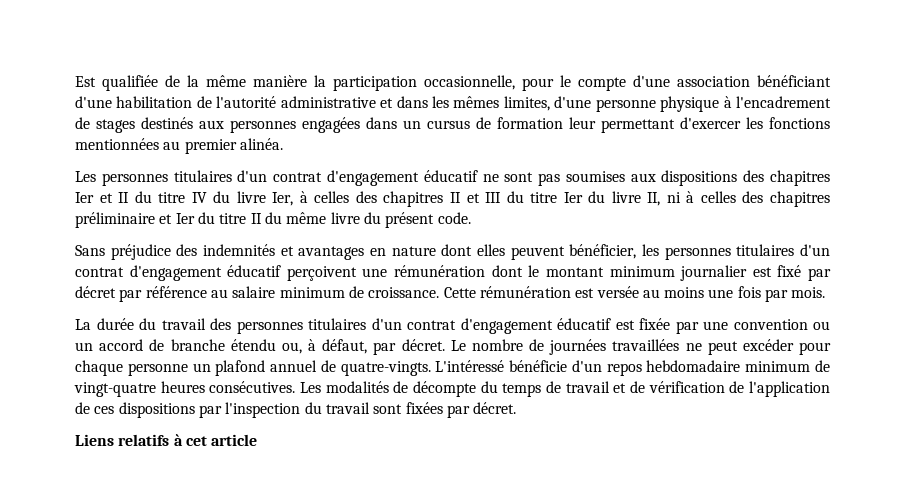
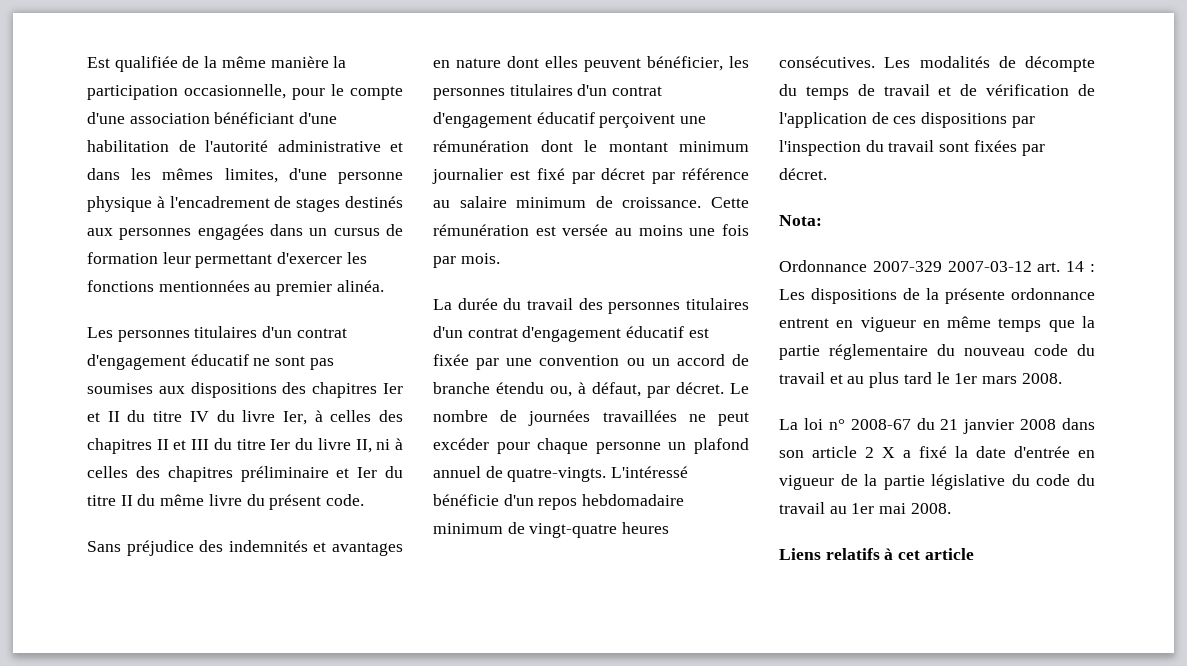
(517, 408) none -> [779,215,822,226] [779,260,1095,272] [779,288,1095,304] [779,316,1095,332] [779,344,1095,360] [779,372,1062,388] [779,418,1095,434] [779,446,1095,458] [779,474,1095,490] [779,502,951,514] // Nota: // Ordonnance 2007-329 2007-03-12 art. 14 : Les dispositions de la présente ordonnance entrent en vigueur en même temps que la partie réglementaire du nouveau code du travail et au plus tard le 1er mars 2008. // La loi n° 2008-67 du 21 janvier 2008 dans son article 2 X a fixé la date d'entrée en vigueur de la partie législative du code du travail au 1er mai 2008.

